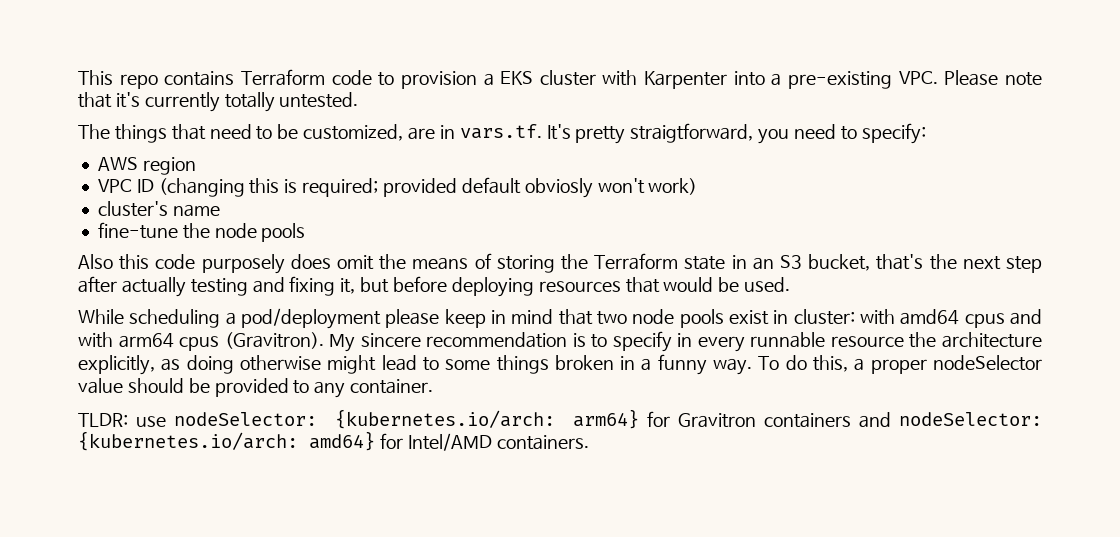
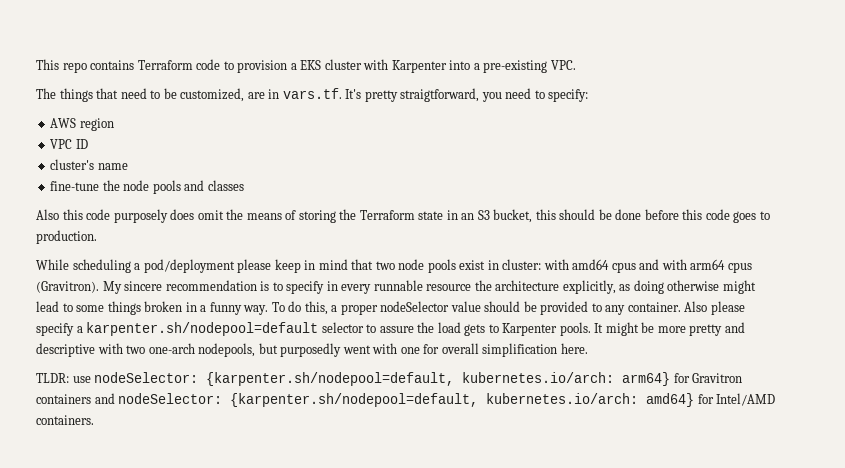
[944,70,1042,86] [78,92,359,112] Please note that it's currently totally untested. -> (576, 65) none
[158,177,698,198] (changing this is required; provided default obviosly won't work) -> (88, 144) none
(306, 232) none -> [184,180,244,191] and classes
[876,254,1042,273] [78,276,791,297] that's the next step after actually testing and fixing it, but before deploying resources that would be used. -> [535,209,770,223] [36,230,97,244] this should be done before this code goes to production.
(434, 386) none -> [684,301,745,315] [36,322,745,336] [36,343,588,357] Also please specify a karpenter.sh/nodepool=default selector to assure the load gets to Karpenter pools. It might be more pretty and descriptive with two one-arch nodepools, but purposedly went with one for overall simplification here.
[335,409,556,429] {kubernetes.io/arch: -> [206,372,615,386] {karpenter.sh/nodepool=default, kubernetes.io/arch:
[78,431,298,451] {kubernetes.io/arch: -> [230,393,639,407] {karpenter.sh/nodepool=default, kubernetes.io/arch:

